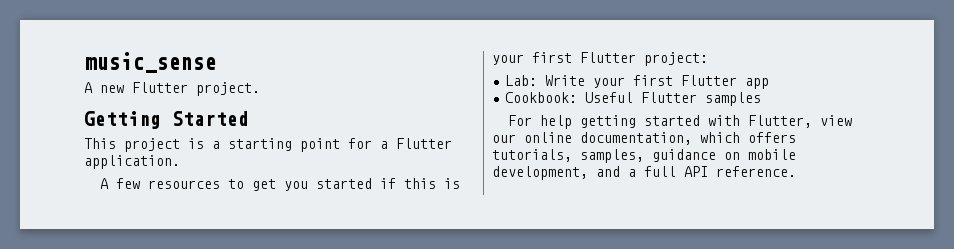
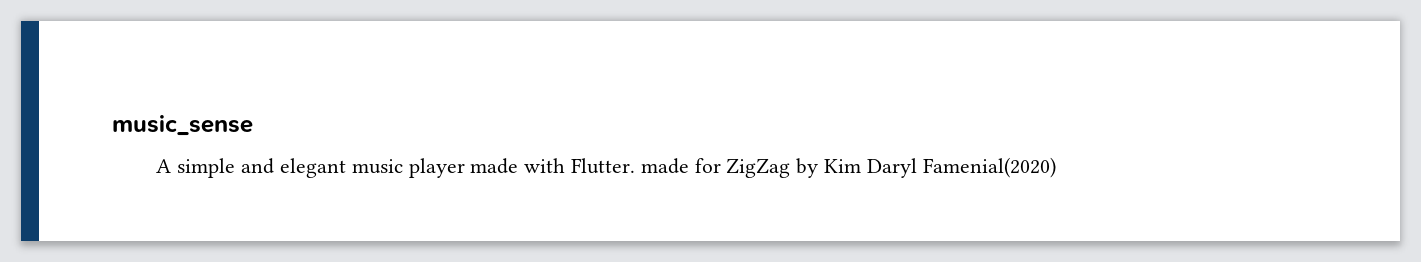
[100,82,260,96] [84,111,249,129] [84,138,452,152] [84,155,180,169] [100,178,461,191] [492,52,708,66] [505,75,770,89] [505,92,762,106] [508,115,853,129] [492,132,796,145] [492,149,796,163] [492,166,796,180] new Flutter project. // Getting Started // This project is a starting point for a Flutter application. // A few resources to get you started if this is your first Flutter project: // Lab: Write your first Flutter app // Cookbook: Useful Flutter samples // For help getting started with Flutter, view our online documentation, which offers tutorials, samples, guidance on mobile development, and a full API reference. -> [177,157,1056,178] simple and elegant music player made with Flutter. made for ZigZag by Kim Daryl Famenial(2020)

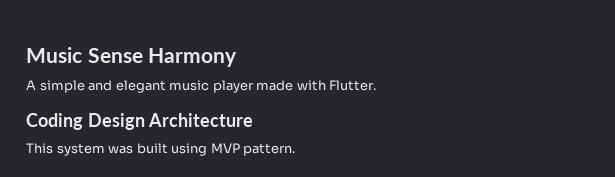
[112,115,253,136] music_sense -> [26,47,238,67] Music Sense Harmony
[640,157,1056,178] made for ZigZag by Kim Daryl Famenial(2020) -> [26,113,254,130] [26,143,296,156] // Coding Design Architecture // This system was built using MVP pattern.

